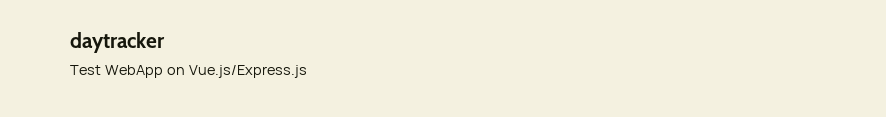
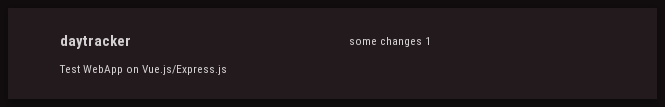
(307, 71) none -> [349,37,432,47] // some changes 1

